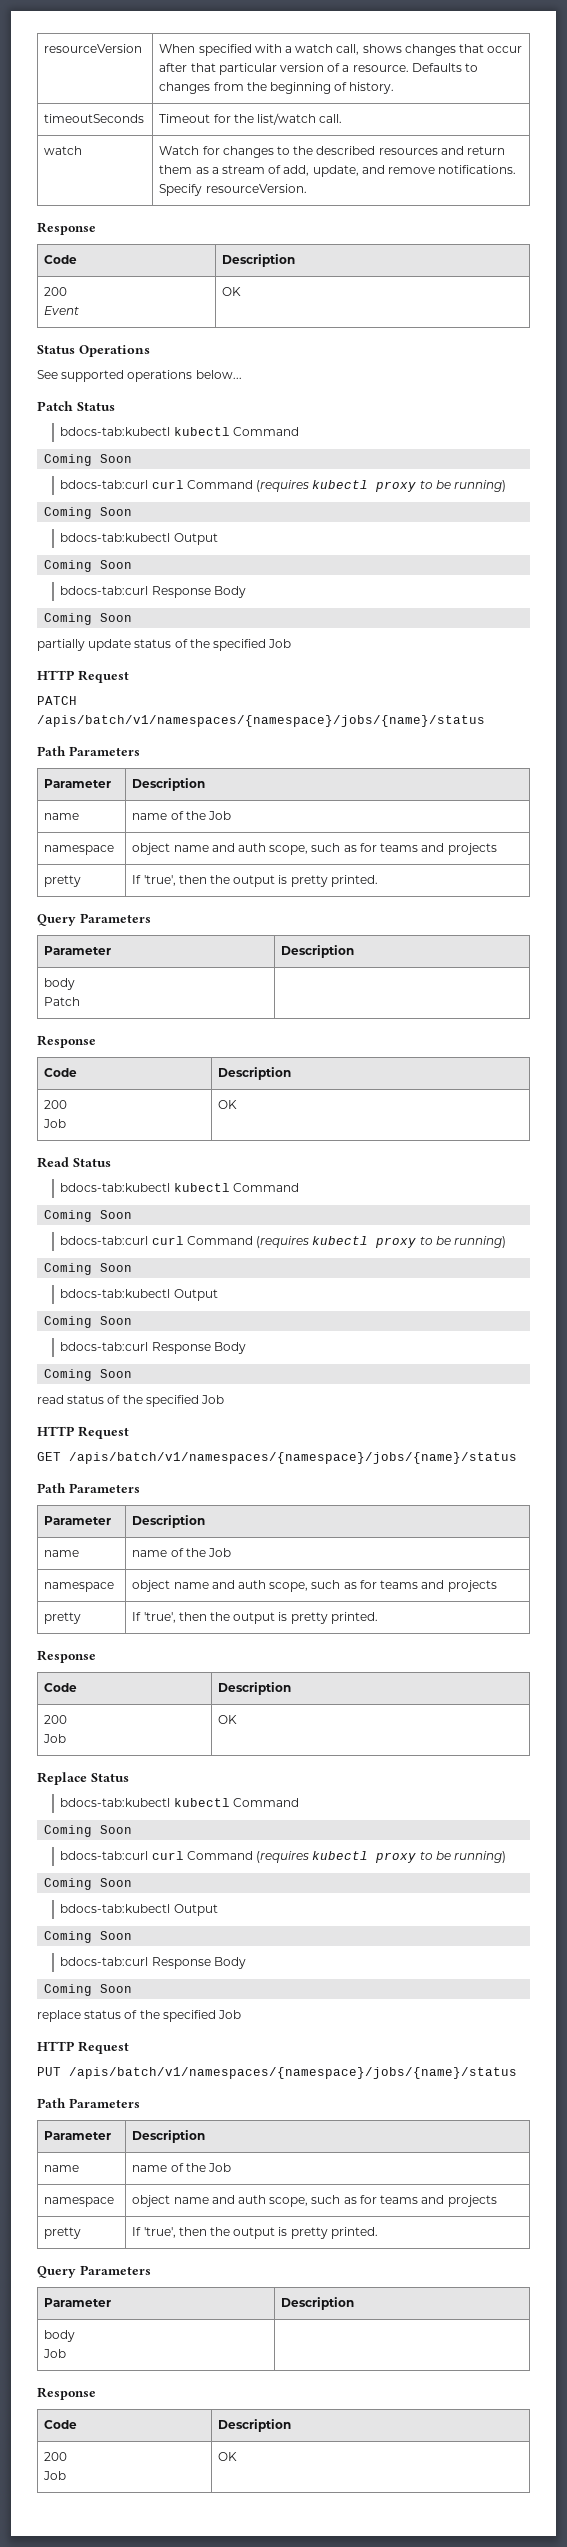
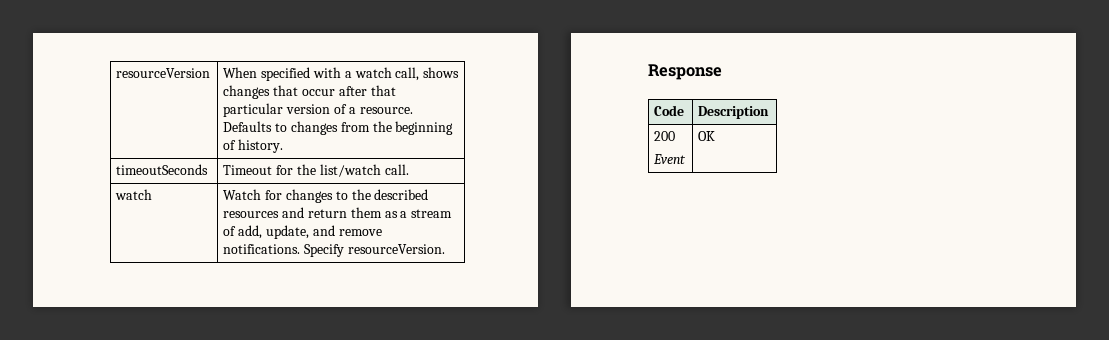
[37,345,150,357] [37,370,242,382] [37,401,115,411] [60,427,299,436] [44,454,133,466] [60,480,507,492] [44,507,133,519] [60,533,218,545] [44,560,133,572] [60,586,246,598] [44,613,133,625] [37,639,292,651] [37,670,129,683] [37,696,77,705] [37,715,485,727] [37,746,140,756] [44,779,112,788] [132,778,206,791] [44,813,80,820] [132,811,232,820] [44,845,115,855] [132,843,497,855] [44,875,82,887] [132,875,378,887] [37,913,151,926] [44,946,112,955] [281,945,355,958] [44,978,76,990] [44,997,81,1006] [37,1035,96,1048] [44,1068,78,1077] [218,1067,292,1080] [44,1100,68,1109] [43,1119,67,1128] [218,1100,238,1109] [37,1157,111,1168] [60,1183,299,1192] [44,1210,133,1222] [60,1236,507,1248] [44,1263,133,1275] [60,1289,218,1301] [44,1316,133,1328] [60,1342,246,1354] [44,1369,133,1381] [37,1395,225,1407] [37,1426,129,1439] [37,1452,517,1464] [37,1483,140,1493] [44,1516,112,1525] [132,1515,206,1528] [44,1550,80,1557] [132,1548,232,1557] [44,1582,115,1592] [132,1580,497,1592] [44,1612,82,1624] [132,1612,378,1624] [37,1650,96,1663] [44,1683,78,1692] [218,1682,292,1695] [44,1715,68,1724] [43,1734,67,1743] [218,1715,238,1724] [37,1772,129,1785] [60,1798,299,1807] [44,1825,133,1837] [60,1851,507,1863] [44,1878,133,1890] [60,1904,218,1916] [44,1931,133,1943] [60,1957,246,1969] [44,1984,133,1996] [37,2010,242,2022] [37,2041,129,2054] [37,2067,517,2079] [37,2098,140,2108] [44,2131,112,2140] [132,2130,206,2143] [44,2165,80,2172] [132,2163,232,2172] [44,2197,115,2207] [132,2195,497,2207] [44,2227,82,2239] [132,2227,378,2239] [37,2265,151,2278] [44,2298,112,2307] [281,2297,355,2310] [44,2330,76,2342] [43,2349,67,2358] [37,2387,96,2400] [44,2420,78,2429] [218,2419,292,2432] [44,2452,68,2461] [43,2471,67,2480] [218,2452,238,2461] // Status Operations // See supported operations below... // Patch Status // bdocs-tab:kubectl kubectl Command // Coming Soon // bdocs-tab:curl curl Command (requires kubectl proxy to be running) // Coming Soon // bdocs-tab:kubectl Output // Coming Soon // bdocs-tab:curl Response Body // Coming Soon // partially update status of the specified Job // HTTP Request // PATCH /apis/batch/v1/namespaces/{namespace}/jobs/{name}/status // Path Parameters // Parameter | Description // name | name of the Job // namespace | object name and auth scope, such as for teams and projects // pretty | If 'true', then the output is pretty printed. // Query Parameters // Parameter | Description // body // Patch | // Response // Code | Description // 200 // Job | OK // Read Status // bdocs-tab:kubectl kubectl Command // Coming Soon // bdocs-tab:curl curl Command (requires kubectl proxy to be running) // Coming Soon // bdocs-tab:kubectl Output // Coming Soon // bdocs-tab:curl Response Body // Coming Soon // read status of the specified Job // HTTP Request // GET /apis/batch/v1/namespaces/{namespace}/jobs/{name}/status // Path Parameters // Parameter | Description // name | name of the Job // namespace | object name and auth scope, such as for teams and projects // pretty | If 'true', then the output is pretty printed. // Response // Code | Description // 200 // Job | OK // Replace Status // bdocs-tab:kubectl kubectl Command // Coming Soon // bdocs-tab:curl curl Command (requires kubectl proxy to be running) // Coming Soon // bdocs-tab:kubectl Output // Coming Soon // bdocs-tab:curl Response Body // Coming Soon // replace status of the specified Job // HTTP Request // PUT /apis/batch/v1/namespaces/{namespace}/jobs/{name}/status // Path Parameters // Parameter | Description // name | name of the Job // namespace | object name and auth scope, such as for teams and projects // pretty | If 'true', then the output is pretty printed. // Query Parameters // Parameter | Description // body // Job | // Response // Code | Description // 200 // Job | OK -> (716, 136) none

